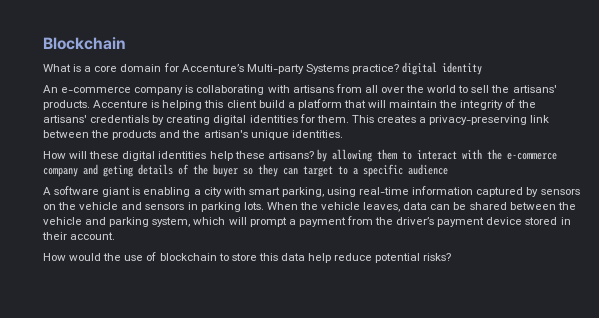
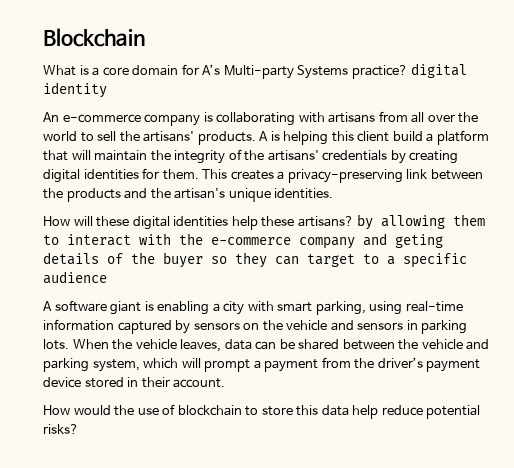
[181,64,244,72] Accenture’s -> [202,64,221,75] A’s
[93,100,149,108] Accenture -> [259,131,269,141] A

